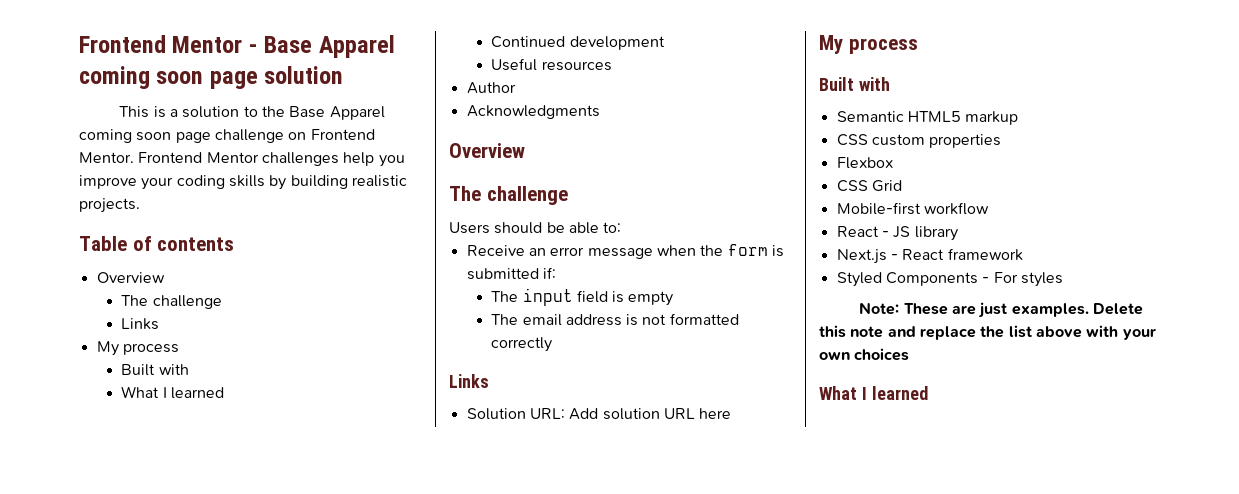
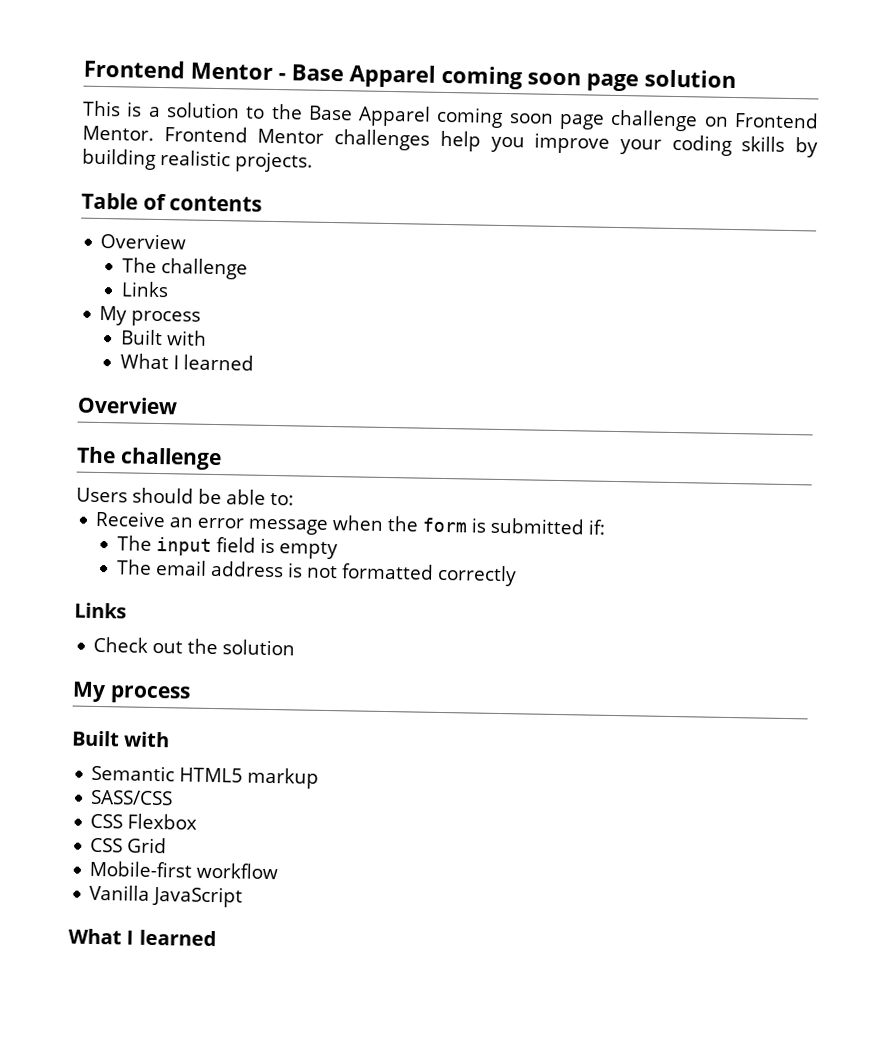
[491,36,665,50] [491,58,612,71] [466,82,516,94] [466,105,600,119] // Continued development // Useful resources // Author // Acknowledgments -> (254, 362) none
[466,408,732,420] Solution URL: Add solution URL here -> [93,636,296,656] Check out the solution
[836,134,1002,148] // CSS custom properties // -> [90,789,174,806] [90,813,124,829] // SASS/CSS // CSS
[836,226,958,241] [836,248,1023,264] [836,272,1063,287] [859,302,1143,318] [819,325,1156,340] [819,348,910,361] React - JS library // Next.js - React framework // Styled Components - For styles // Note: These are just examples. Delete this note and replace the list above with your own choices -> [89,884,244,908] Vanilla JavaScript

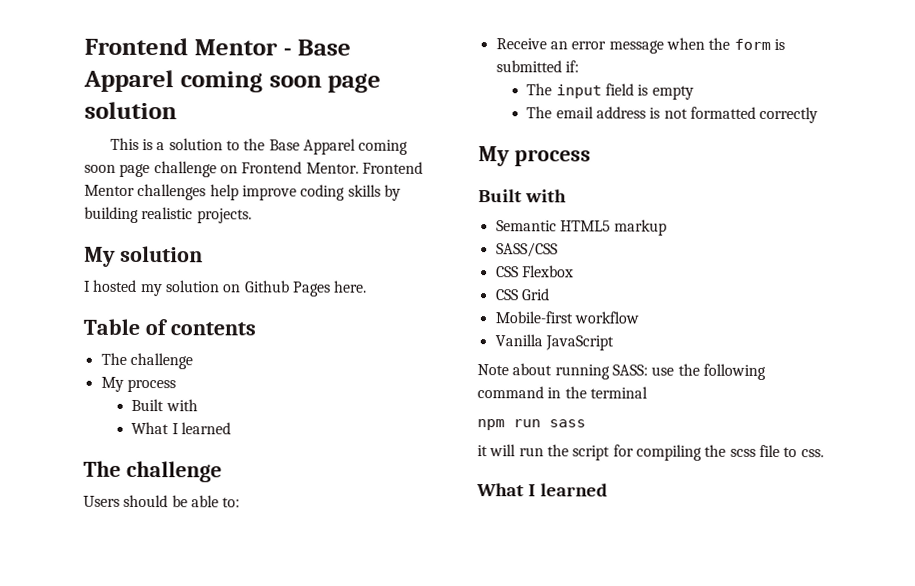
[490,132,662,155] you improve your -> [241,185,297,201] improve
(313, 162) none -> [84,245,203,267] [84,279,368,297] // My solution // I hosted my solution on Github Pages here.
[100,232,187,250] [121,257,248,280] [120,281,169,298] // Overview // The challenge // Links -> [100,352,193,370] // The challenge
[77,396,178,415] // Overview -> (232, 428) none
[74,602,127,619] [93,636,296,656] // Links // Check out the solution -> (819, 115) none
(244, 896) none -> [477,363,766,380] [477,386,648,399] [477,419,586,431] [477,444,824,461] // Note about running SASS: use the following command in the terminal // npm run sass // it will run the script for compiling the scss file to css.

